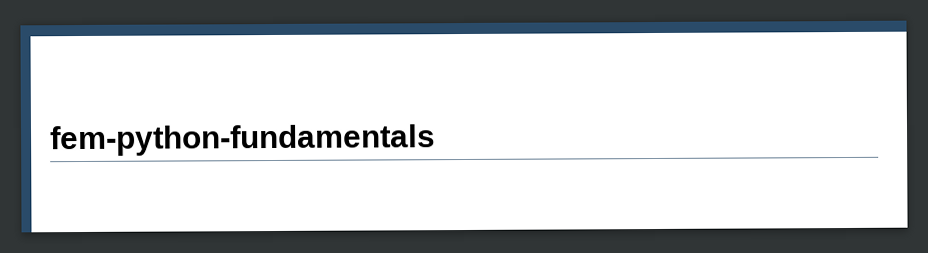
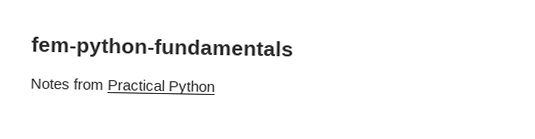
(436, 140) none -> [30,78,216,96] // Notes from Practical Python

